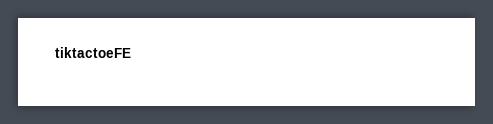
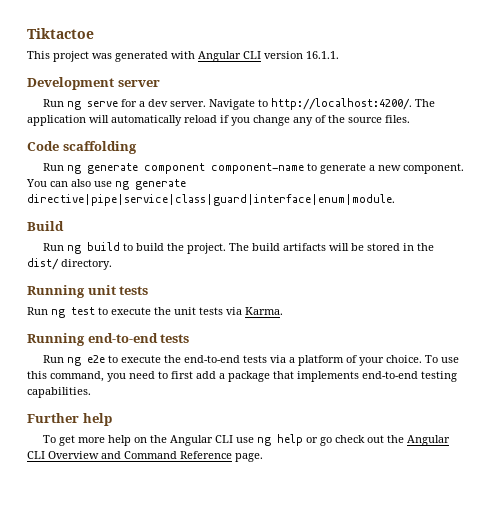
[55,47,131,58] tiktactoeFE -> [27,28,94,39] [27,51,339,62] [27,77,160,90] [43,98,436,110] [27,115,410,126] [27,141,137,154] [43,163,465,174] [26,179,186,190] [27,194,395,206] [27,221,64,231] [43,242,435,254] [27,258,112,270] [27,285,149,298] [27,307,283,318] [27,333,190,346] [43,355,460,366] [27,371,457,382] [27,387,91,398] [27,413,112,426] [43,434,451,446] [27,451,263,462] Tiktactoe // This project was generated with Angular CLI version 16.1.1. // Development server // Run ng serve for a dev server. Navigate to http://localhost:4200/. The application will automatically reload if you change any of the source files. // Code scaffolding // Run ng generate component component-name to generate a new component. You can also use ng generate directive|pipe|service|class|guard|interface|enum|module. // Build // Run ng build to build the project. The build artifacts will be stored in the dist/ directory. // Running unit tests // Run ng test to execute the unit tests via Karma. // Running end-to-end tests // Run ng e2e to execute the end-to-end tests via a platform of your choice. To use this command, you need to first add a package that implements end-to-end testing capabilities. // Further help // To get more help on the Angular CLI use ng help or go check out the Angular CLI Overview and Command Reference page.

